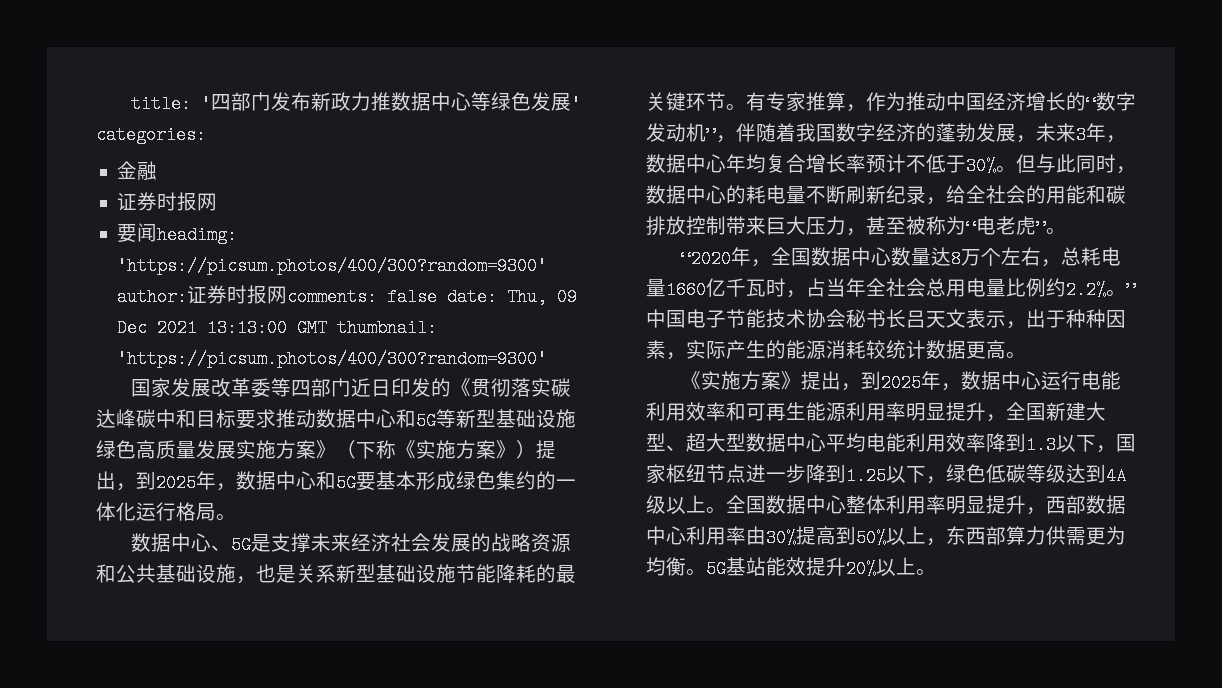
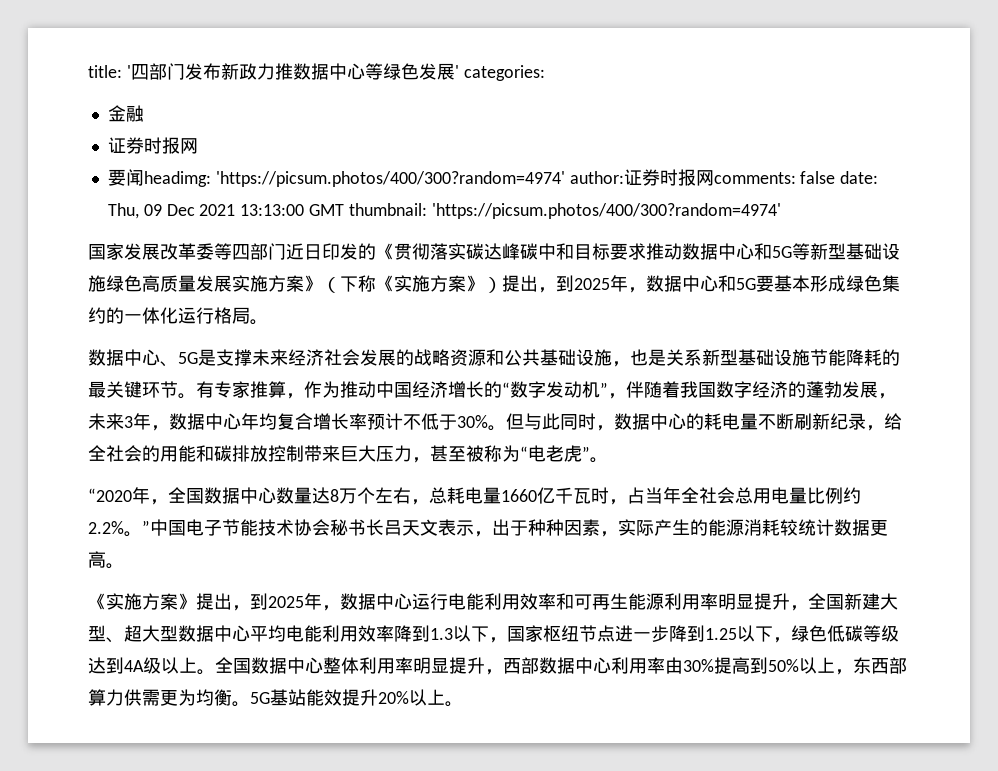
[117,257,548,275] 'https://picsum.photos/400/300?random=9300' -> [215,171,565,187] 'https://picsum.photos/400/300?random=4974'
[117,350,548,368] 'https://picsum.photos/400/300?random=9300' -> [431,203,781,219] 'https://picsum.photos/400/300?random=4974'

